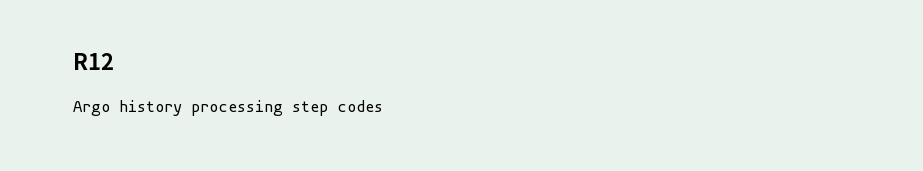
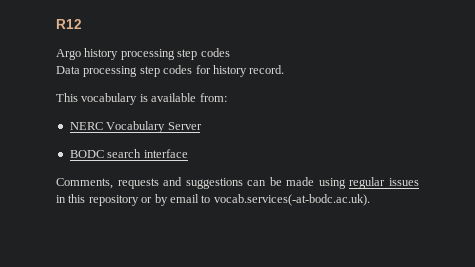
(383, 106) none -> [56,65,285,77] [56,93,227,105] [69,121,202,133] [69,149,188,158] [56,177,419,189] [56,194,370,206] // Data processing step codes for history record. // This vocabulary is available from: // NERC Vocabulary Server // BODC search interface // Comments, requests and suggestions can be made using regular issues in this repository or by email to vocab.services(-at-bodc.ac.uk).

